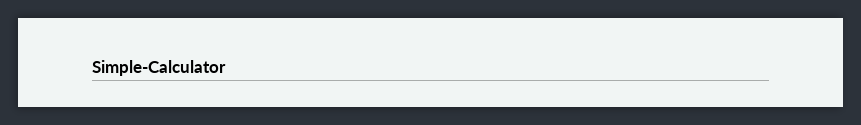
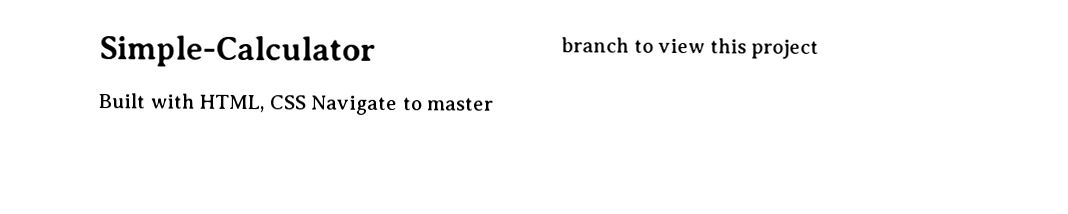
(226, 68) none -> [98,93,495,116] [561,37,820,59] // Built with HTML, CSS Navigate to master branch to view this project

